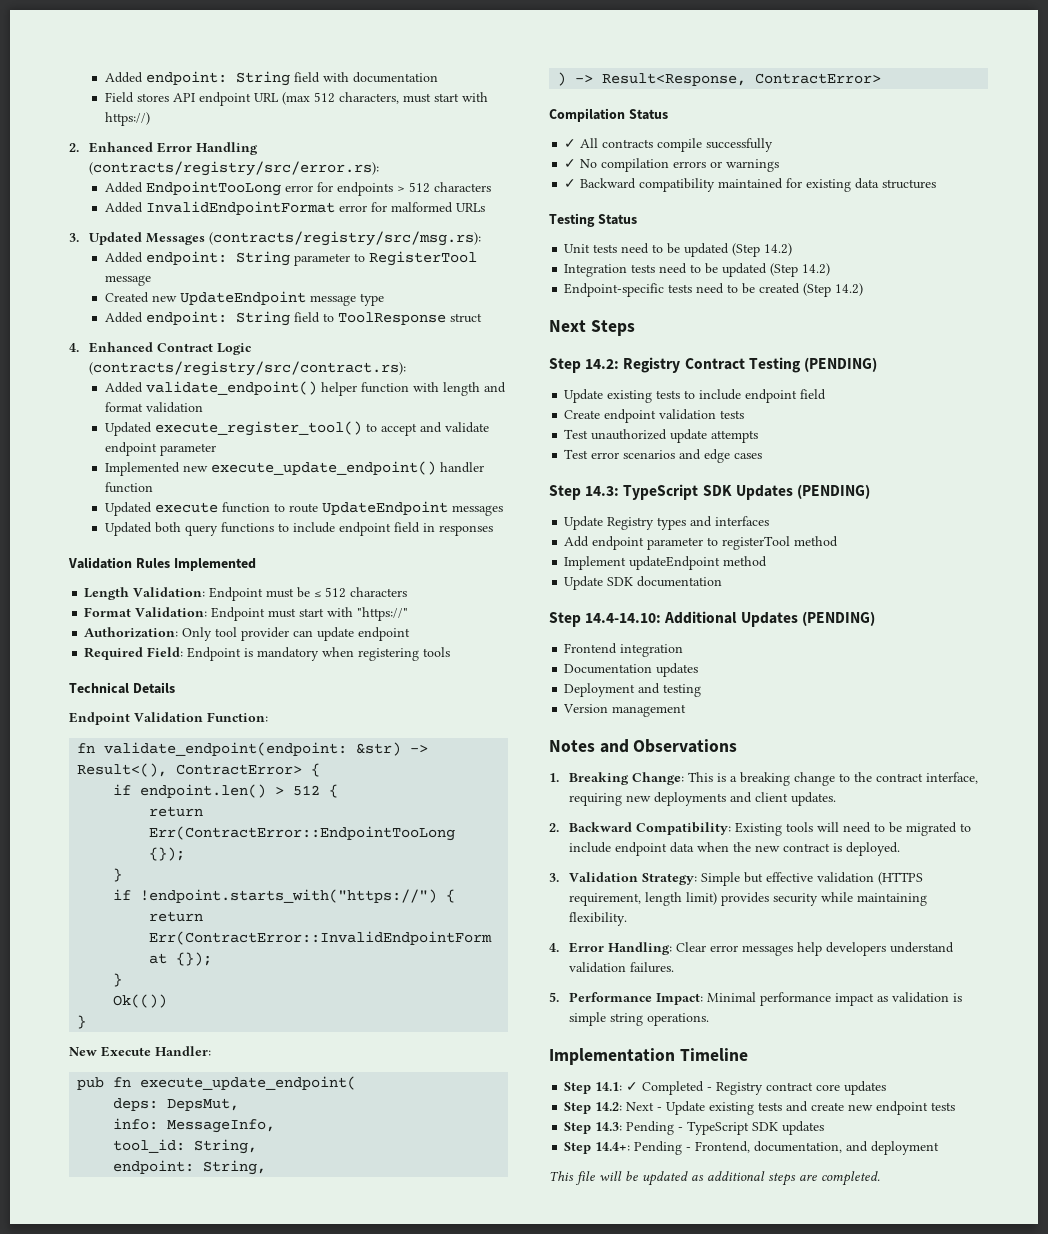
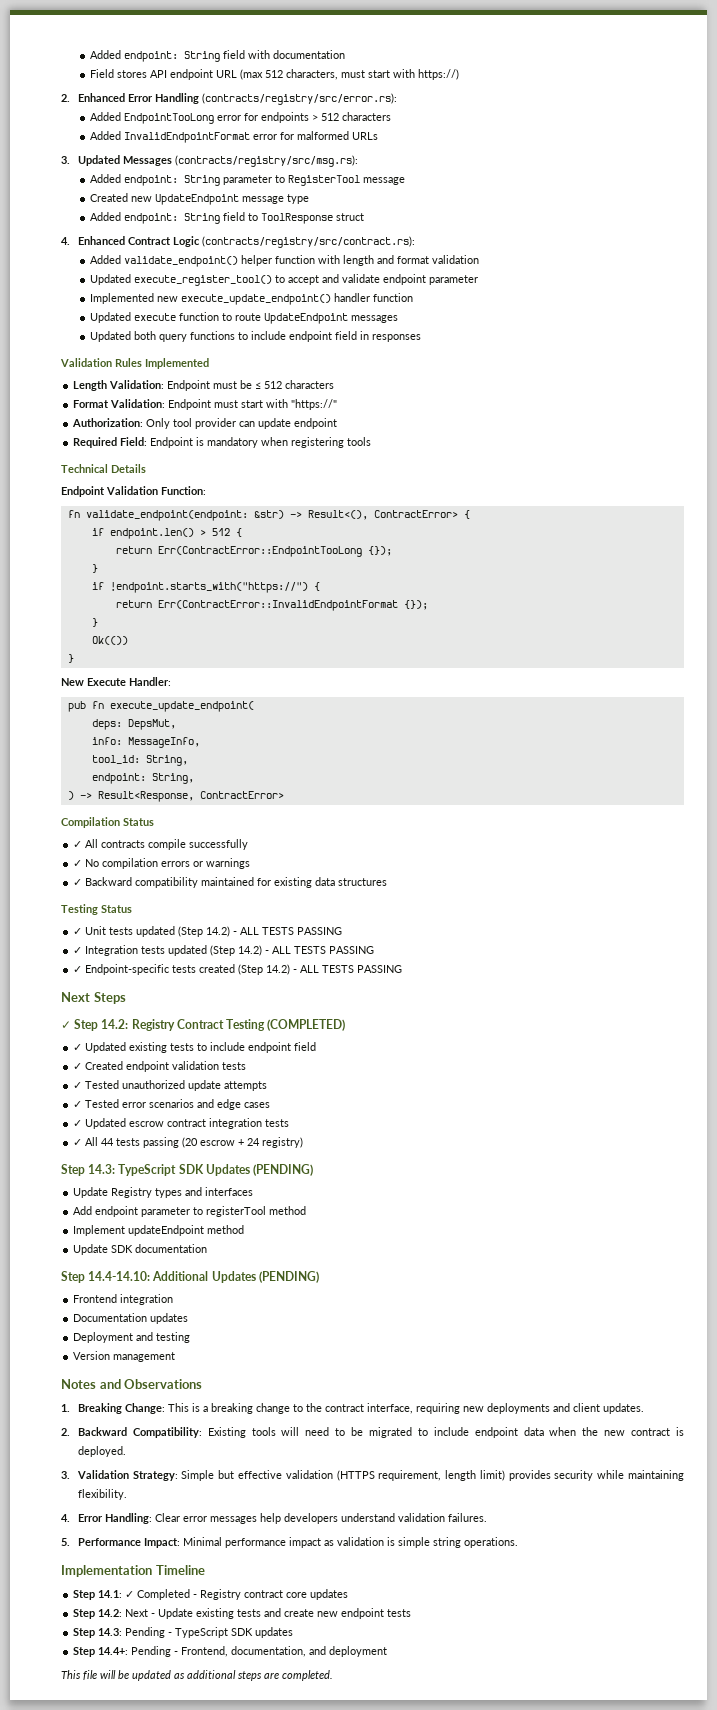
(637, 219) none -> [73,928,83,935] ✓
[621,243,793,257] [564,263,831,277] [564,283,756,297] need to be updated (Step 14.2) // Integration tests need to be updated (Step 14.2) // Endpoint-specific tests need to be -> [136,926,343,937] [73,945,375,956] [73,964,197,975] updated (Step 14.2) - ALL TESTS PASSING // ✓ Integration tests updated (Step 14.2) - ALL TESTS PASSING // ✓ Endpoint-specific tests
(864, 289) none -> [293,965,403,973] - ALL TESTS PASSING
(635, 328) none -> [61,1021,71,1029] ✓
[803,357,877,372] [564,389,604,403] (PENDING) // Update -> [267,1019,346,1031] [73,1042,127,1053] (COMPLETED) // ✓ Updated
[564,410,601,419] Create -> [73,1061,124,1070] ✓ Created
[564,429,589,439] Test -> [73,1080,120,1089] ✓ Tested
[564,449,589,459] Test -> [73,1099,120,1108] ✓ Tested
(763, 456) none -> [73,1118,290,1129] [73,1137,304,1148] // ✓ Updated escrow contract integration tests // ✓ All 44 tests passing (20 escrow + 24 registry)

